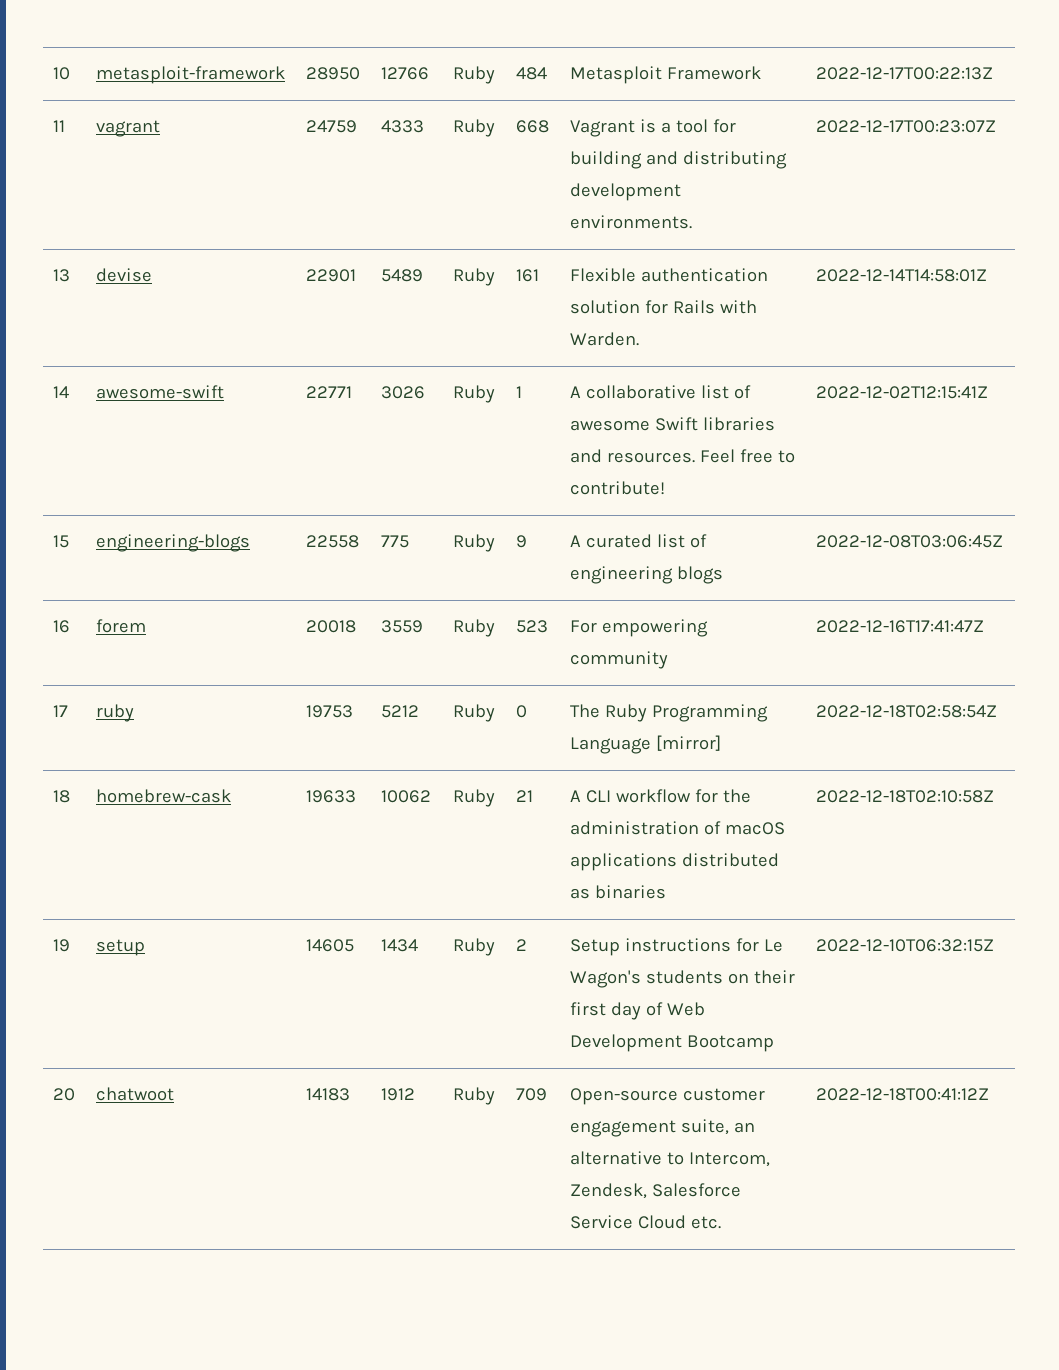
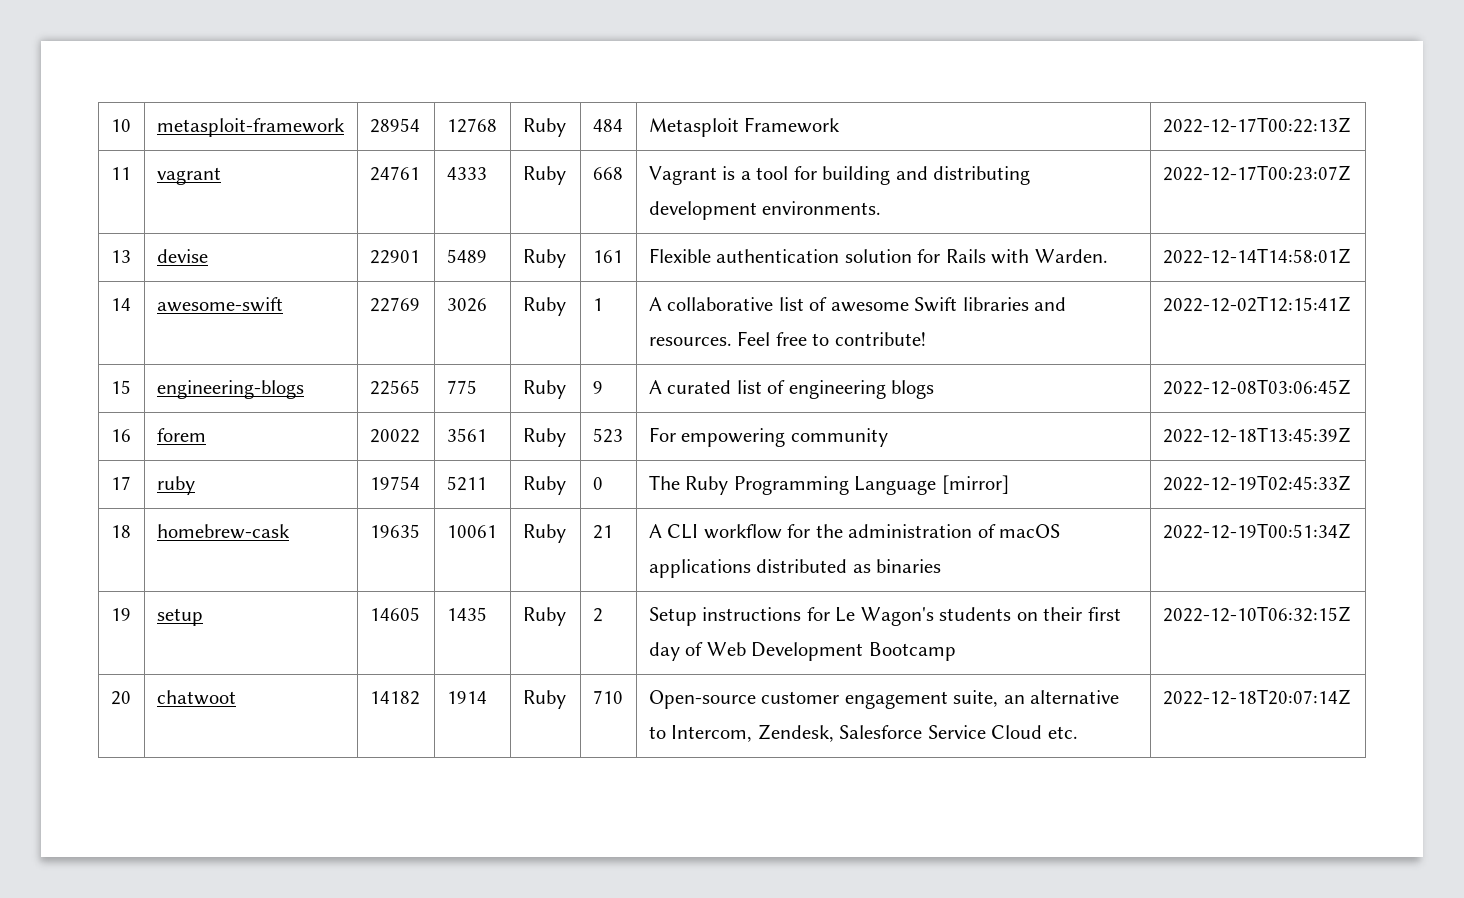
[306,67,361,80] [381,67,430,80] 28950 | 12766 -> [369,118,420,133] [446,118,497,133] 28954 | 12768
[306,120,358,133] 24759 -> [369,166,420,181] 24761
[306,386,353,398] 22771 -> [369,297,420,312] 22769
[306,535,360,548] 22558 -> [369,380,420,395] 22565
[306,620,357,633] [381,620,424,633] 20018 | 3559 -> [369,429,420,443] [446,428,487,442] 20022 | 3561
[816,620,985,633] 2022-12-16T17:41:47Z -> [1162,427,1351,443] 2022-12-18T13:45:39Z
[306,705,354,718] [381,705,420,718] 19753 | 5212 -> [369,476,420,490] [446,476,487,491] 19754 | 5211
[816,705,998,718] 2022-12-18T02:58:54Z -> [1162,475,1351,491] 2022-12-19T02:45:33Z
[306,790,357,803] [381,790,432,803] 19633 | 10062 -> [369,524,420,538] [446,525,497,538] 19635 | 10061
[816,790,995,803] 2022-12-18T02:10:58Z -> [1162,523,1351,539] 2022-12-19T00:51:34Z
[381,939,419,952] 1434 -> [446,607,487,621] 1435
[306,1088,351,1101] [381,1088,416,1101] [453,1087,496,1105] [516,1088,548,1101] 14183 | 1912 | Ruby | 709 -> [369,691,420,705] [446,691,487,704] [522,690,566,709] [592,690,623,704] 14182 | 1914 | Ruby | 710
[816,1088,990,1101] 2022-12-18T00:41:12Z -> [1162,689,1351,705] 2022-12-18T20:07:14Z

